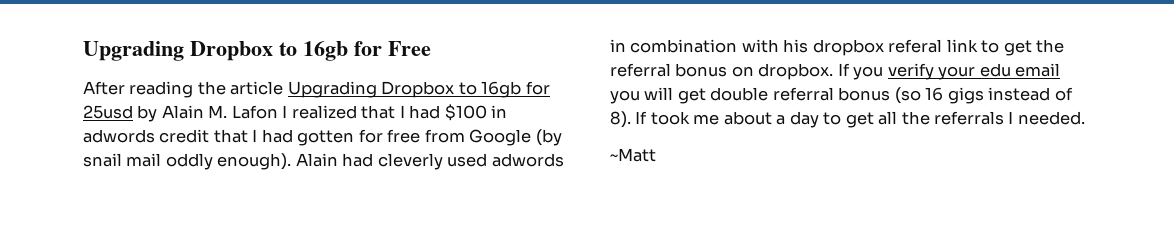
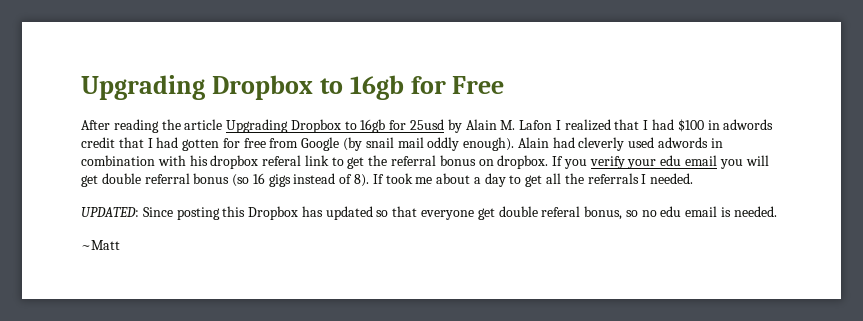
(1085, 118) none -> [81,206,777,220] // UPDATED: Since posting this Dropbox has updated so that everyone get double referal bonus, so no edu email is needed.

